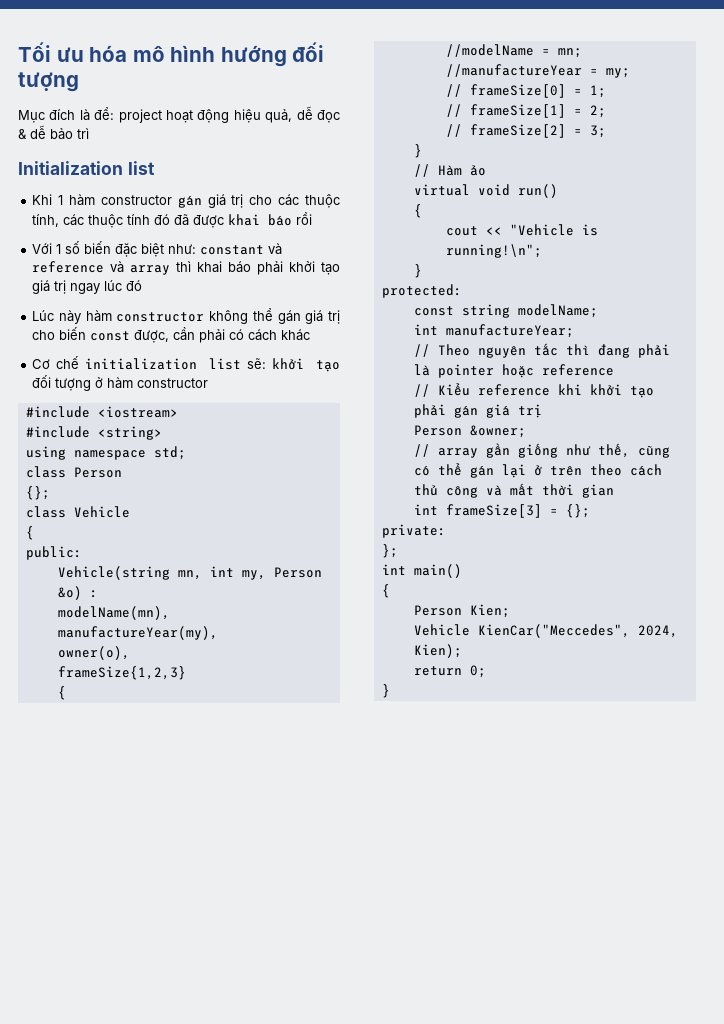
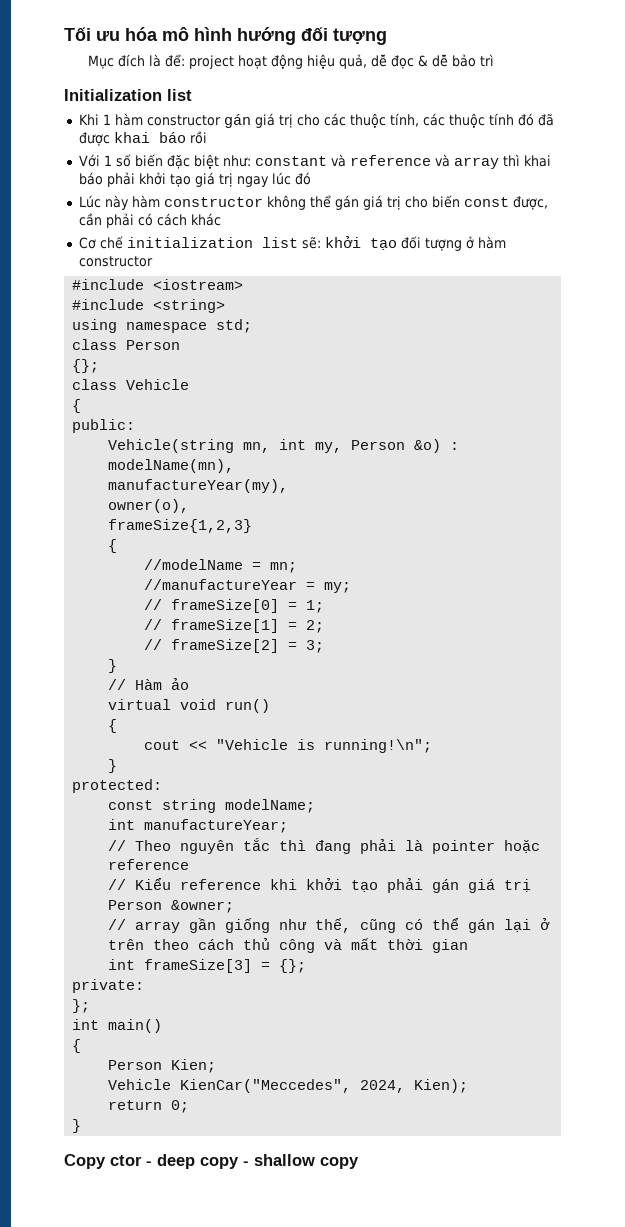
(390, 691) none -> [64,1154,359,1169] // Copy ctor - deep copy - shallow copy

